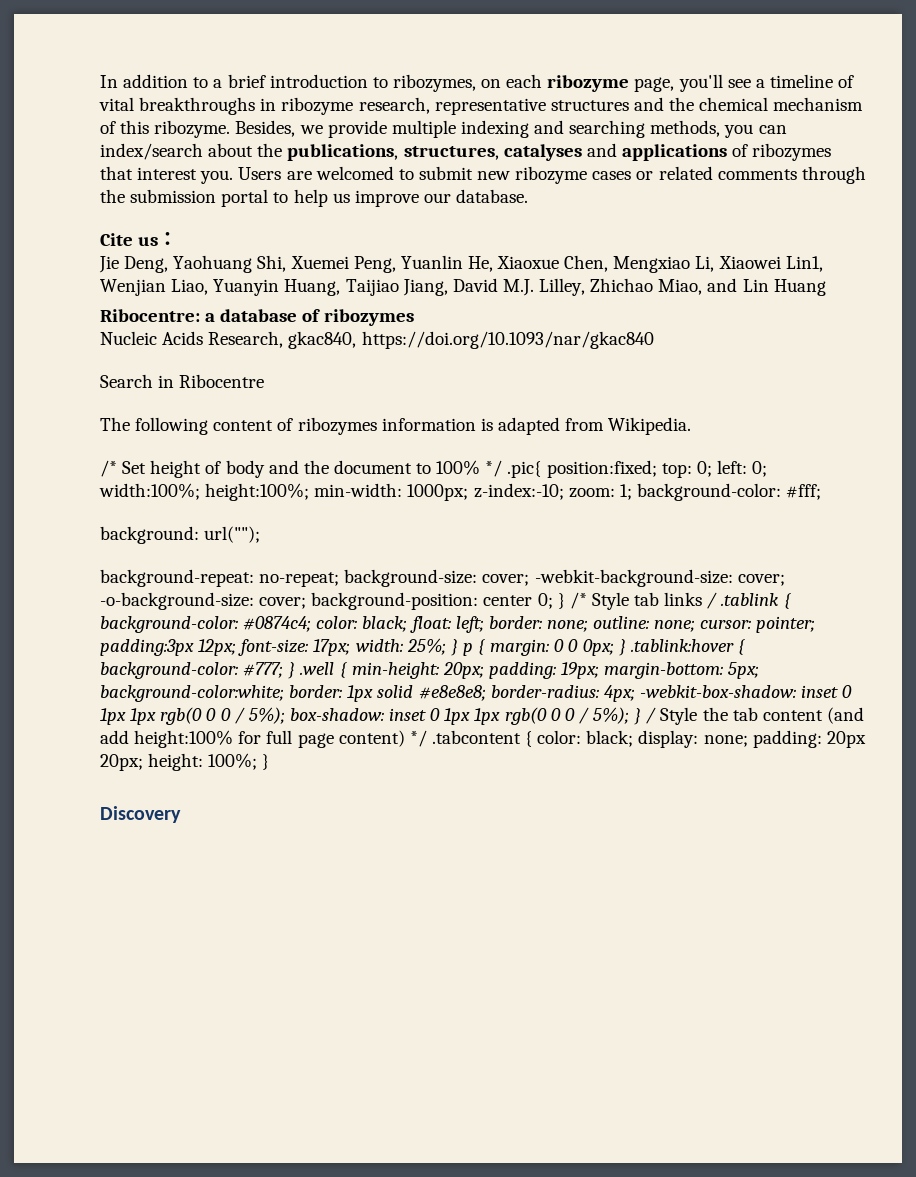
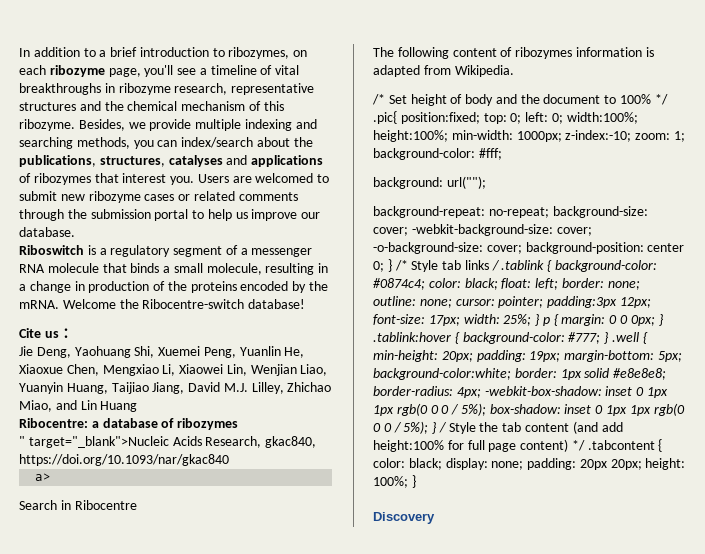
(529, 196) none -> [19,245,313,257] [19,263,329,275] [19,281,329,293] [19,299,306,309] // Riboswitch is a regulatory segment of a messenger RNA molecule that binds a small molecule, resulting in a change in production of the proteins encoded by the mRNA. Welcome the Ribocentre-switch database!
[785,256,823,272] Lin1, -> [226,364,247,376] Lin,
[100,331,157,345] Nucleic -> [19,436,169,448] " target="_blank">Nucleic
(654, 340) none -> [35,473,52,481] // a>

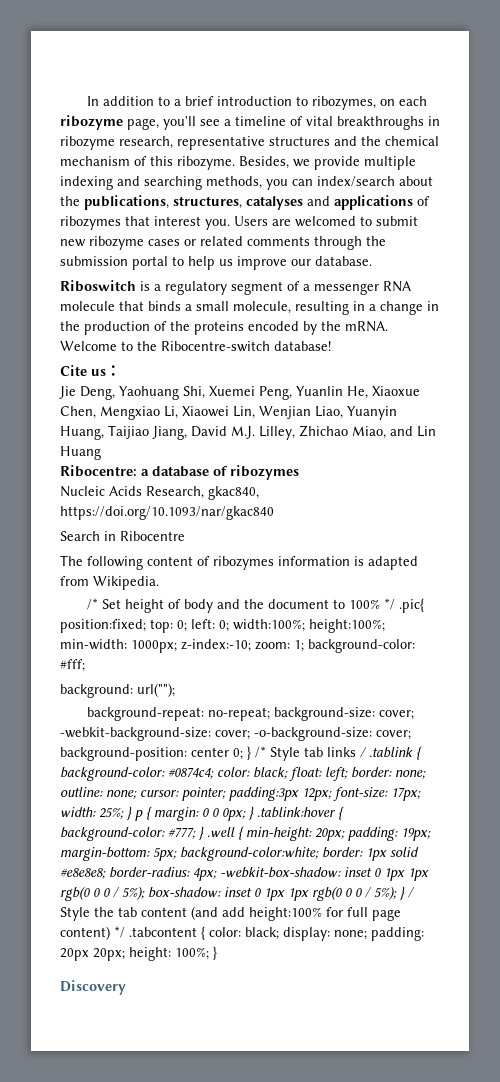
(85, 286) none -> [60,321,80,331] the
(116, 304) none -> [121,341,133,351] to
[19,436,169,448] " target="_blank">Nucleic -> [60,486,105,497] Nucleic
[35,473,52,481] // a> -> (274, 513) none

